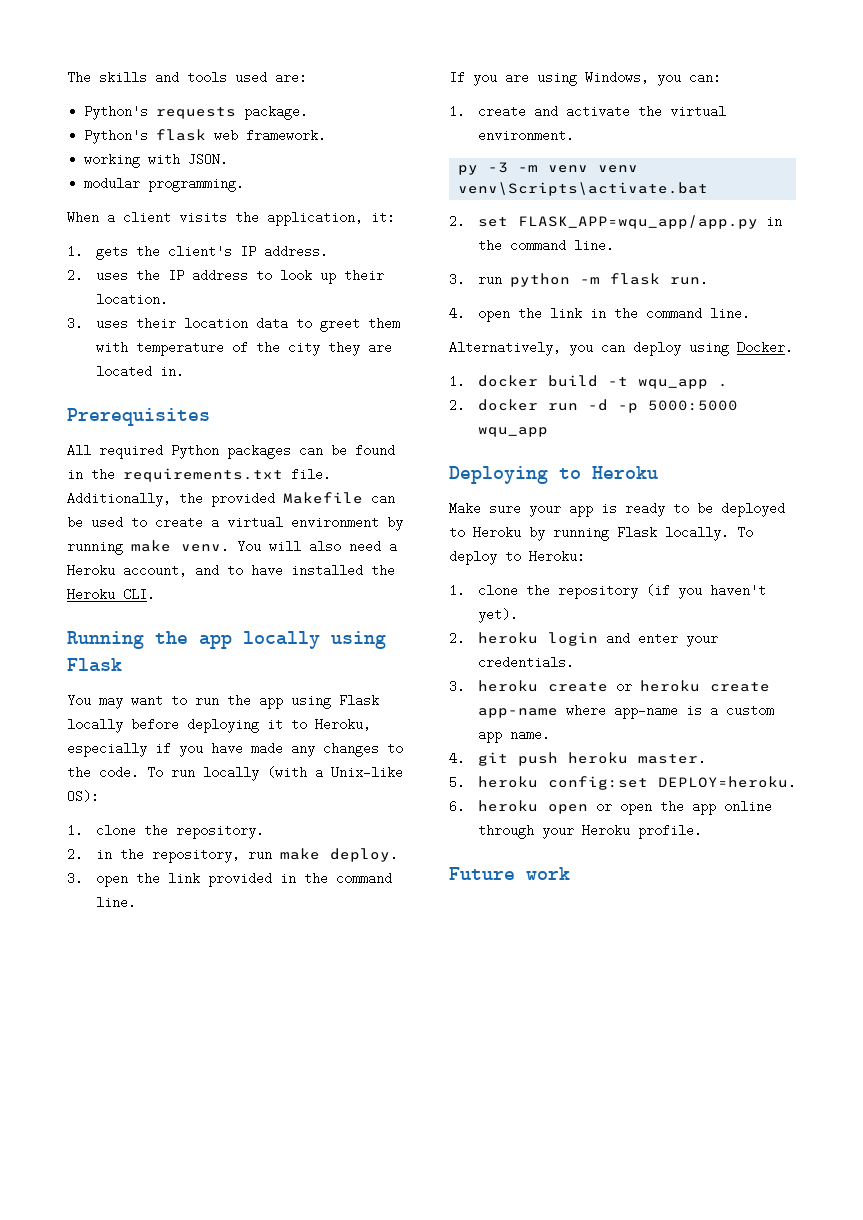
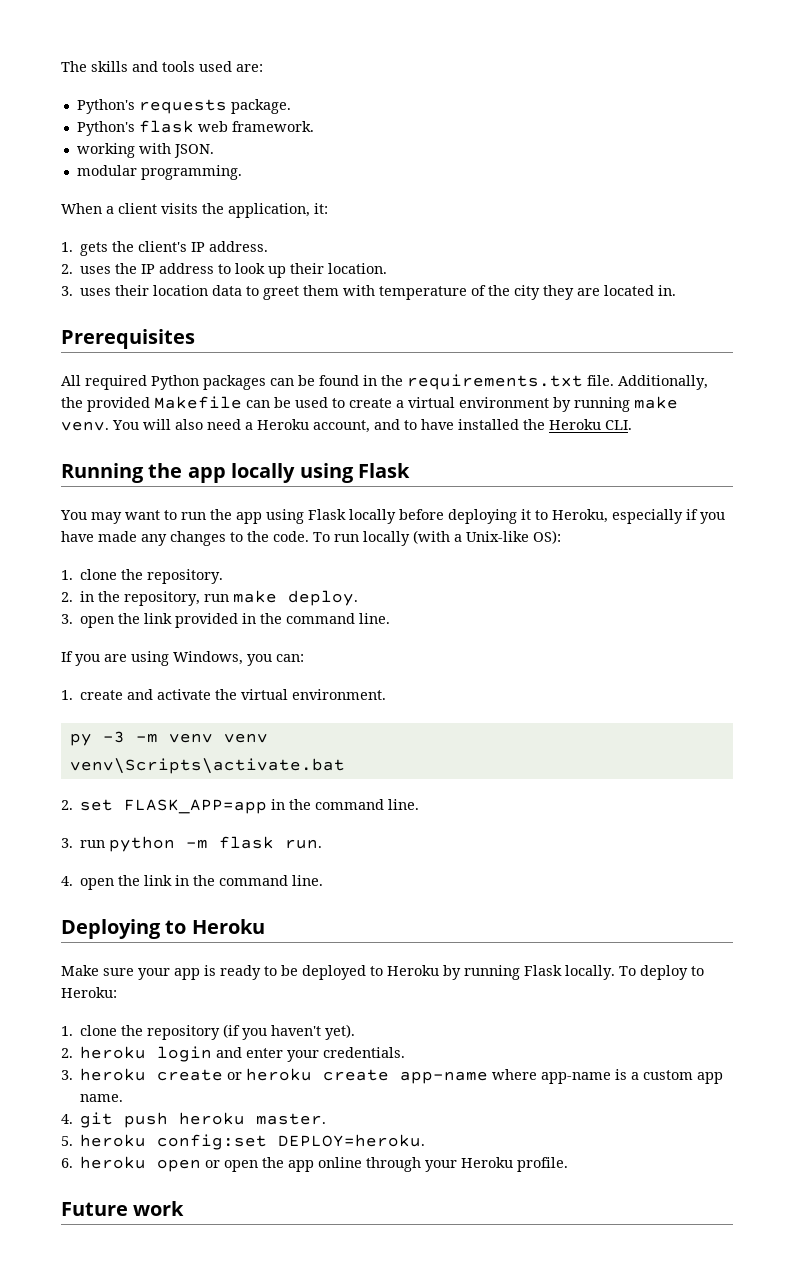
[517,215,758,229] FLASK_APP=wqu_app/app.py -> [124,799,268,814] FLASK_APP=app
[449,341,793,356] [449,375,728,389] [449,399,738,413] [477,427,548,437] // Alternatively, you can deploy using Docker. // 1. docker build -t wqu_app . // 2. docker run -d -p 5000:5000 wqu_app -> (324, 880) none

